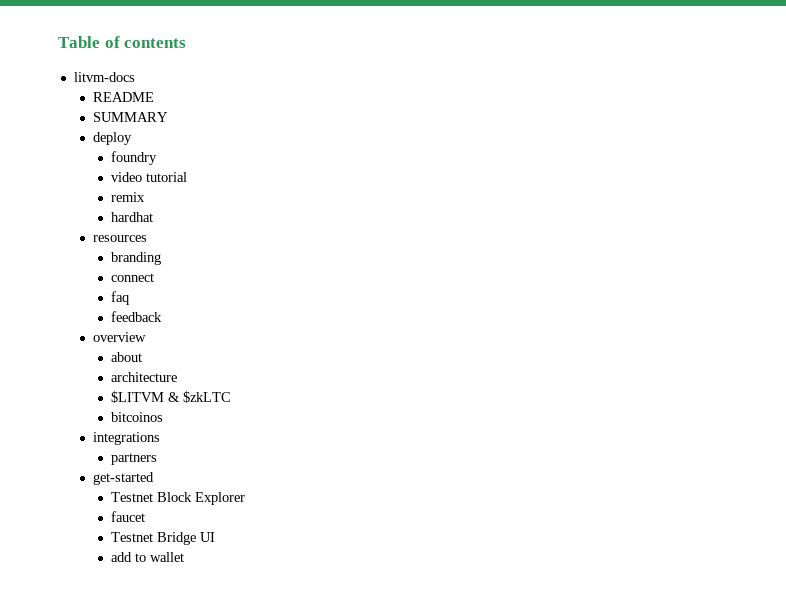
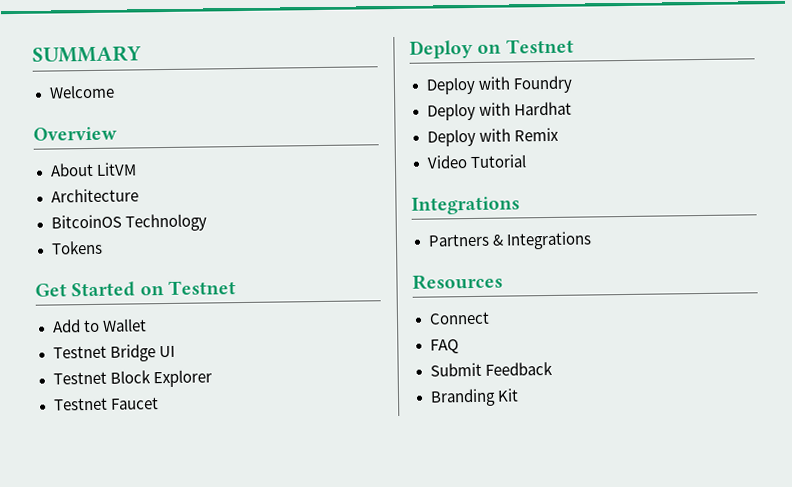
[58,36,187,48] [73,72,135,82] [92,92,154,102] [92,112,168,122] [92,132,132,145] [111,151,158,165] [111,172,188,182] [111,192,146,202] [111,212,154,222] [92,235,147,242] [111,252,162,265] [111,273,155,282] [111,291,130,305] [111,311,163,322] [92,332,146,342] [111,352,143,362] [111,372,178,382] [111,391,232,403] [111,412,164,422] [92,432,160,445] [111,453,158,465] [92,472,154,485] [111,492,246,505] [111,511,146,522] [111,532,216,545] [111,552,185,562] Table of contents // litvm-docs // README // SUMMARY // deploy // foundry // video tutorial // remix // hardhat // resources // branding // connect // faq // feedback // overview // about // architecture // $LITVM & $zkLTC // bitcoinos // integrations // partners // get-started // Testnet Block Explorer // faucet // Testnet Bridge UI // add to wallet -> [32,45,142,63] [48,84,115,99] [33,126,117,141] [49,162,137,177] [50,188,139,203] [50,213,207,232] [50,240,103,255] [35,280,236,298] [51,318,147,333] [52,344,175,362] [52,369,212,388] [52,397,159,411] [409,38,574,59] [425,75,573,95] [426,101,572,121] [426,127,559,147] [426,154,527,169] [411,196,520,215] [427,231,592,250] [412,273,503,290] [428,311,490,325] [429,339,459,354] [429,361,553,377] [429,388,519,407] SUMMARY // Welcome // Overview // About LitVM // Architecture // BitcoinOS Technology // Tokens // Get Started on Testnet // Add to Wallet // Testnet Bridge UI // Testnet Block Explorer // Testnet Faucet // Deploy on Testnet // Deploy with Foundry // Deploy with Hardhat // Deploy with Remix // Video Tutorial // Integrations // Partners & Integrations // Resources // Connect // FAQ // Submit Feedback // Branding Kit

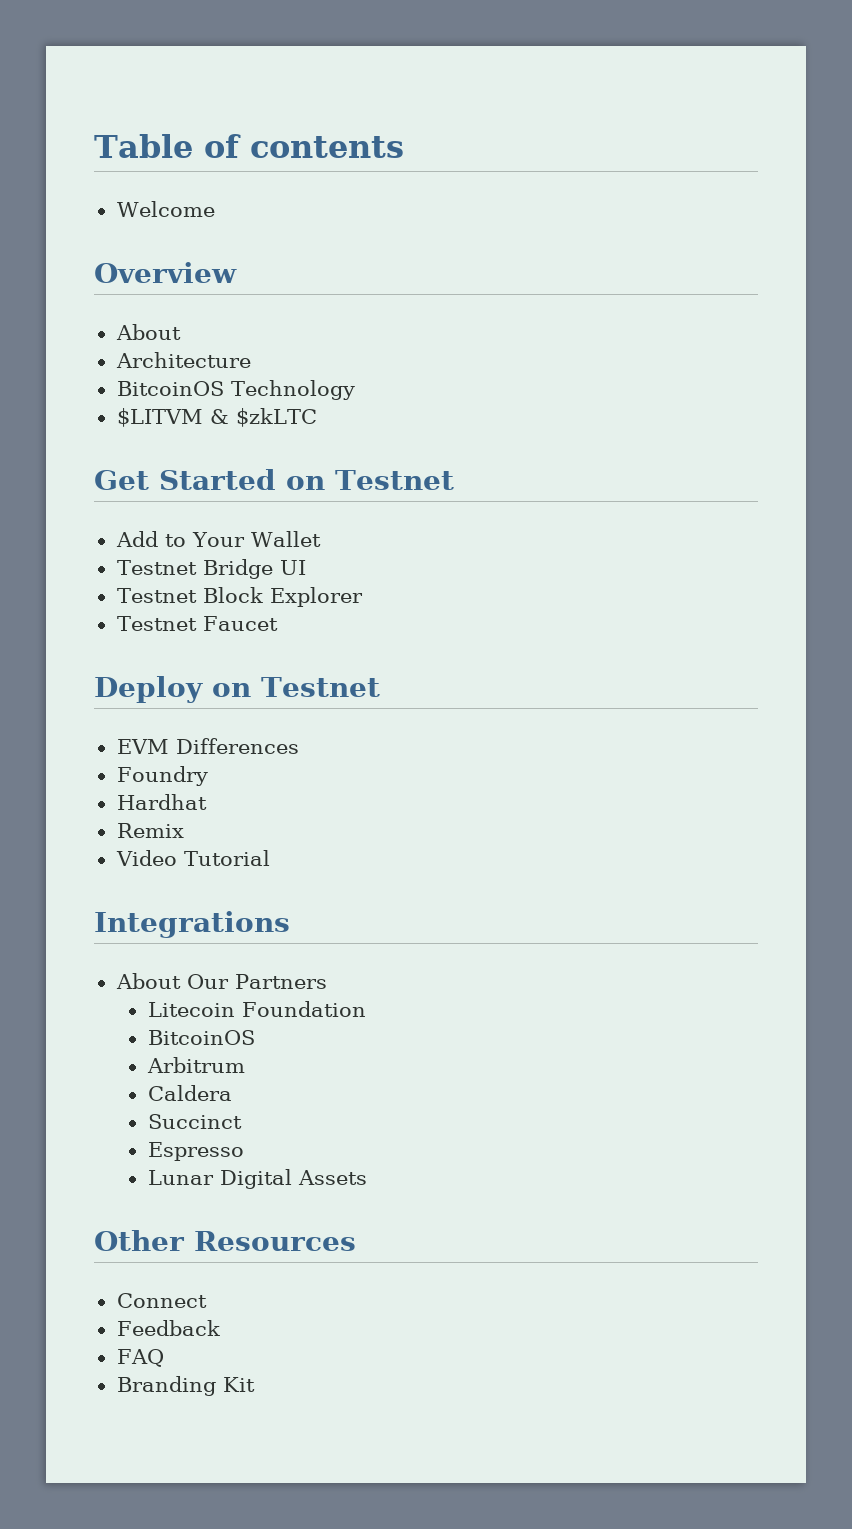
[32,45,142,63] SUMMARY -> [94,134,404,158] Table of contents
[95,162,137,176] LitVM -> (181, 332) none
[50,240,103,255] Tokens -> [116,408,317,427] $LITVM & $zkLTC
(100, 326) none -> [191,532,245,547] Your
[425,76,510,95] Deploy with -> [116,738,299,754] EVM Differences //
[426,102,511,121] Deploy with -> (208, 776) none
[426,128,511,147] Deploy with -> (207, 802) none
(520, 205) none -> [115,973,229,989] About Our
[491,231,592,250] & Integrations // -> [147,1001,366,1017] [147,1030,255,1045] [146,1057,245,1073] [147,1085,232,1101] [147,1114,242,1129] [147,1142,244,1161] [147,1169,367,1189] [94,1230,185,1251] // Litecoin Foundation // BitcoinOS // Arbitrum // Caldera // Succinct // Espresso // Lunar Digital Assets // Other
(490, 318) none -> [116,1320,220,1336] // Feedback
[429,361,553,377] // Submit Feedback -> (164, 1358) none

